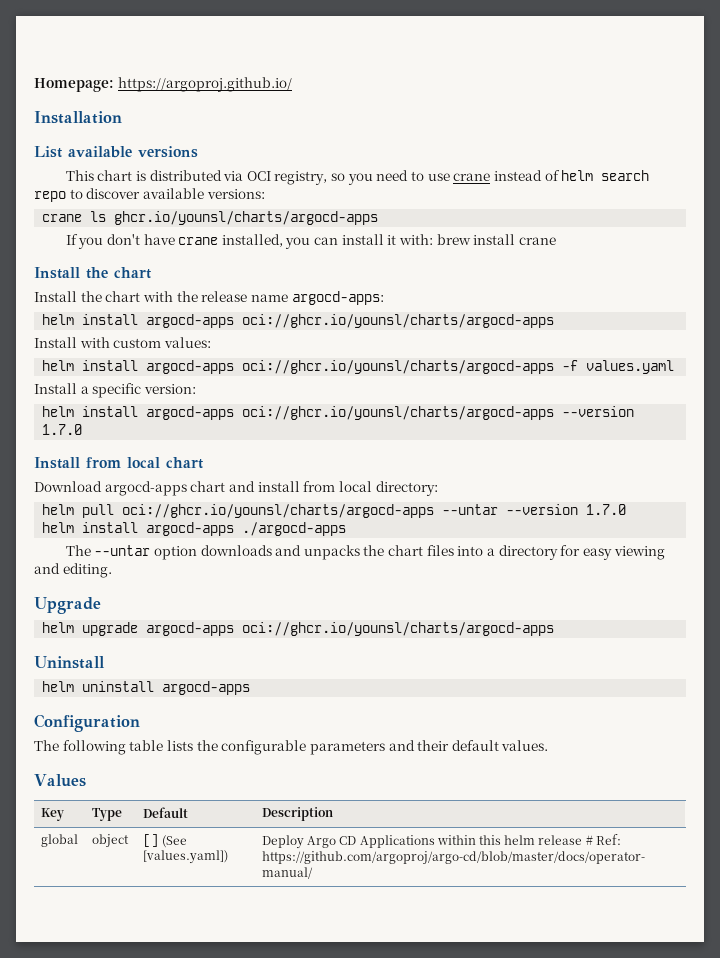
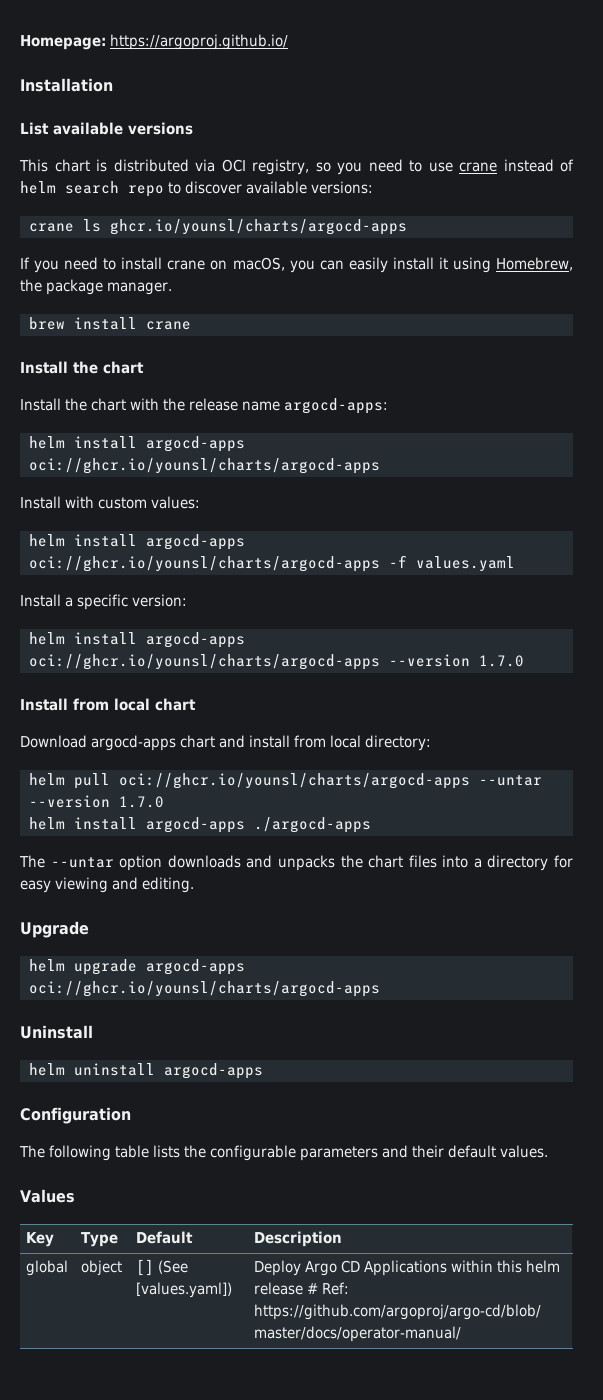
[106,234,283,247] don't have crane installed, -> [64,257,285,271] need to install crane on macOS,
(339, 241) none -> [348,257,388,273] easily
[399,234,434,245] with: -> [452,257,573,273] [20,279,172,295] using Homebrew, the package manager. //

